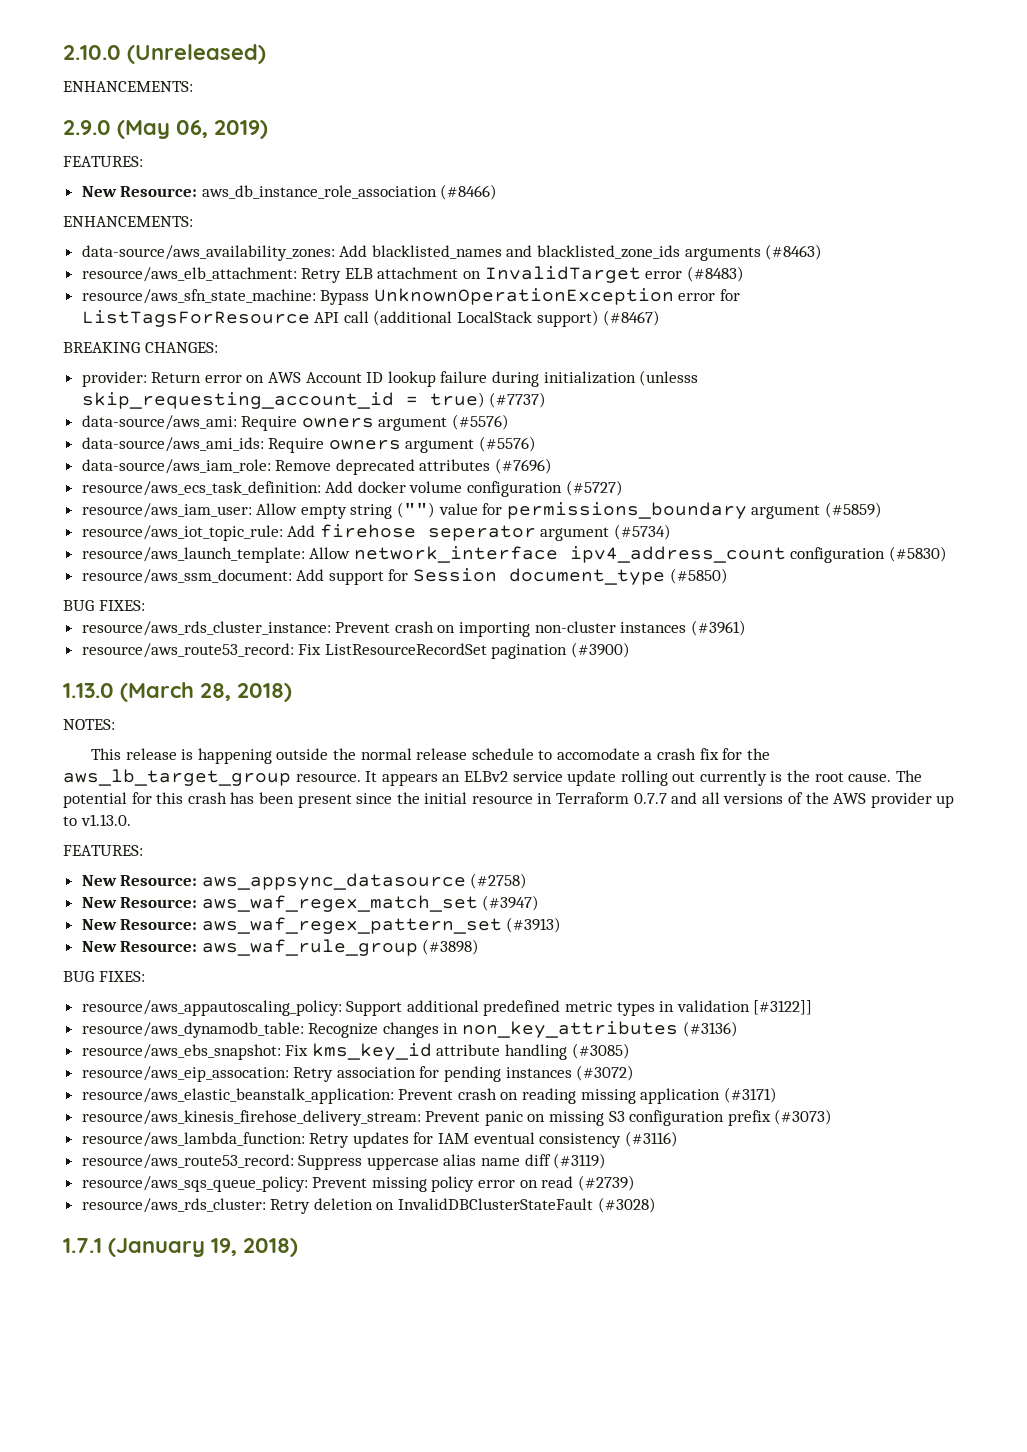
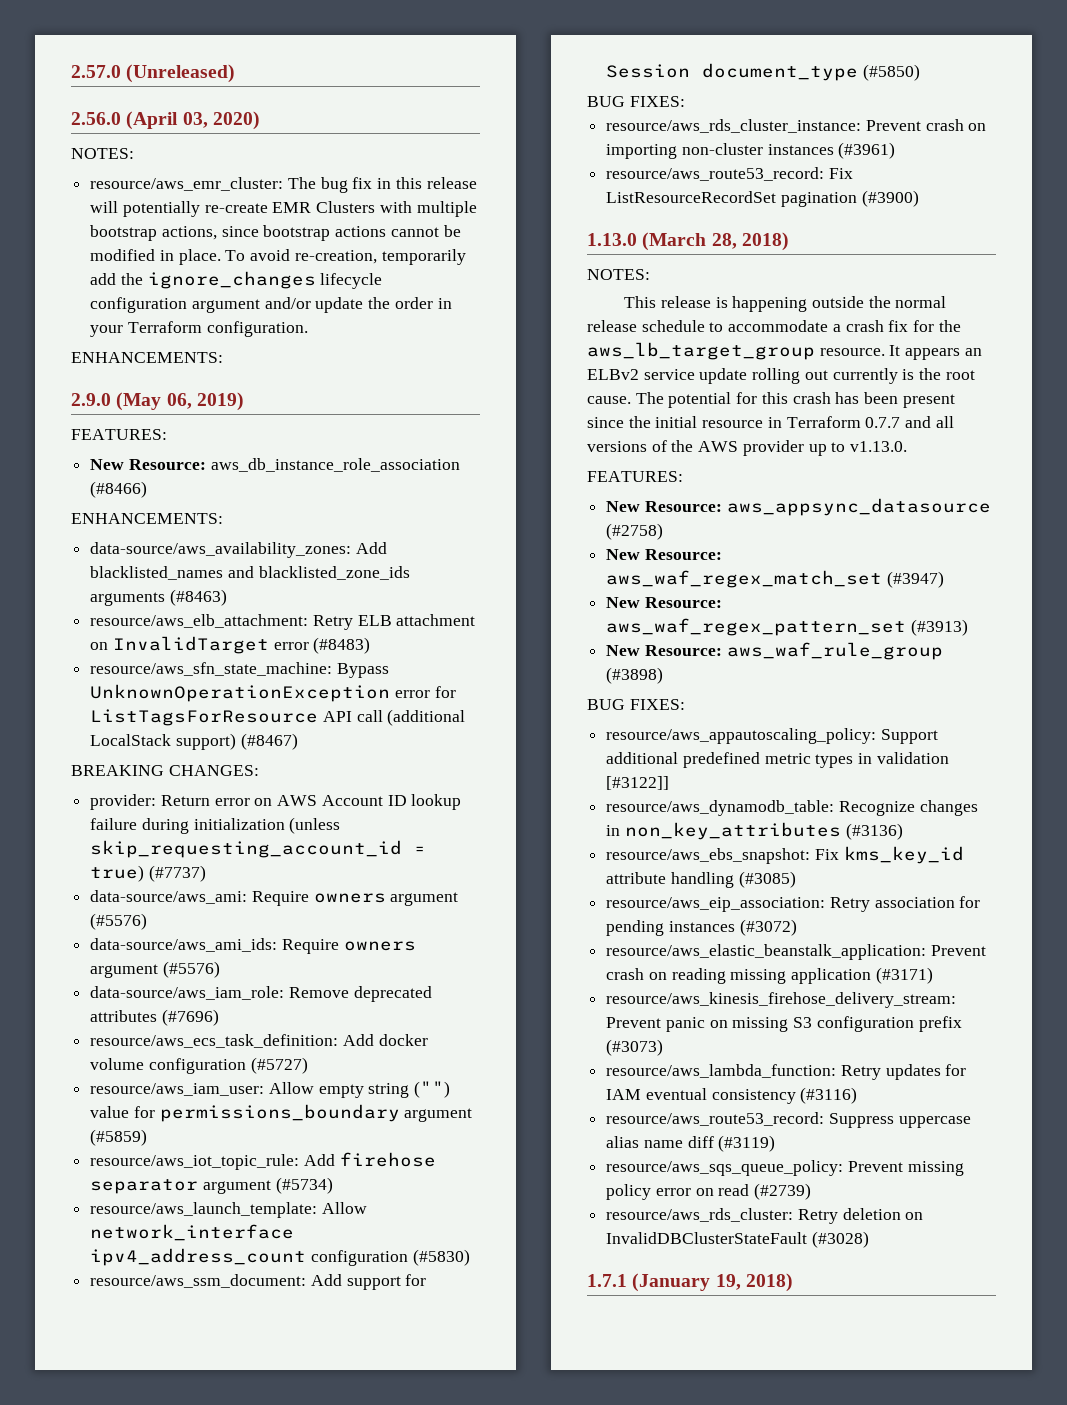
[63,45,121,60] 2.10.0 -> [71,65,121,78] 2.57.0
(266, 54) none -> [71,111,260,130] [71,148,134,159] [90,177,477,193] [90,201,477,217] [90,225,461,241] [90,249,466,265] [90,271,383,289] [90,297,452,313] [90,321,308,337] // 2.56.0 (April 03, 2020) // NOTES: // resource/aws_emr_cluster: The bug fix in this release will potentially re-create EMR Clusters with multiple bootstrap actions, since bootstrap actions cannot be modified in place. To avoid re-creation, temporarily add the ignore_changes lifecycle configuration argument and/or update the order in your Terraform configuration.
[639,370,699,386] (unlesss -> [289,817,341,834] (unless
[427,525,536,541] seperator -> [90,1179,199,1194] separator
[556,748,640,760] accomodate -> [728,320,829,332] accommodate
[81,1066,289,1082] resource/aws_eip_assocation: -> [606,897,826,912] resource/aws_eip_association:

